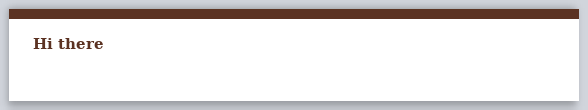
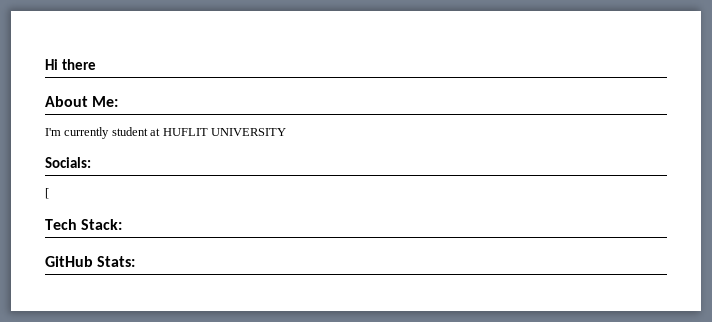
(104, 43) none -> [45,96,119,107] [45,127,286,139] [45,157,91,168] [45,188,49,199] [45,219,123,230] [45,256,136,267] // About Me: // I'm currently student at HUFLIT UNIVERSITY // Socials: // [ // Tech Stack: // GitHub Stats:

